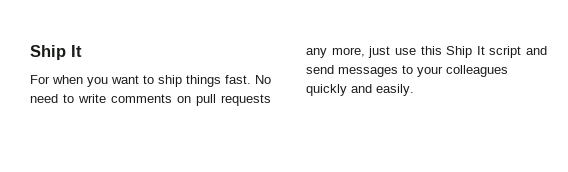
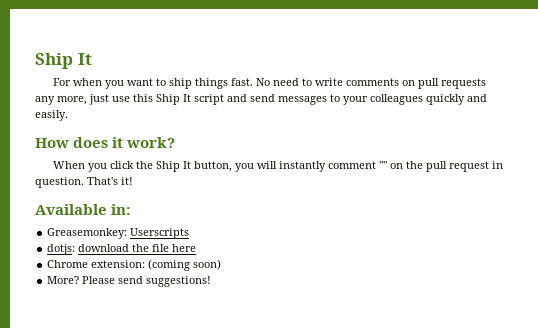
(414, 90) none -> [35,137,176,148] [53,161,504,172] [35,177,133,188] [35,204,132,215] [47,228,190,239] [47,244,197,255] [47,259,222,271] [47,276,212,287] // How does it work? // When you click the Ship It button, you will instantly comment "" on the pull request in question. That's it! // Available in: // Greasemonkey: Userscripts // dotjs: download the file here // Chrome extension: (coming soon) // More? Please send suggestions!

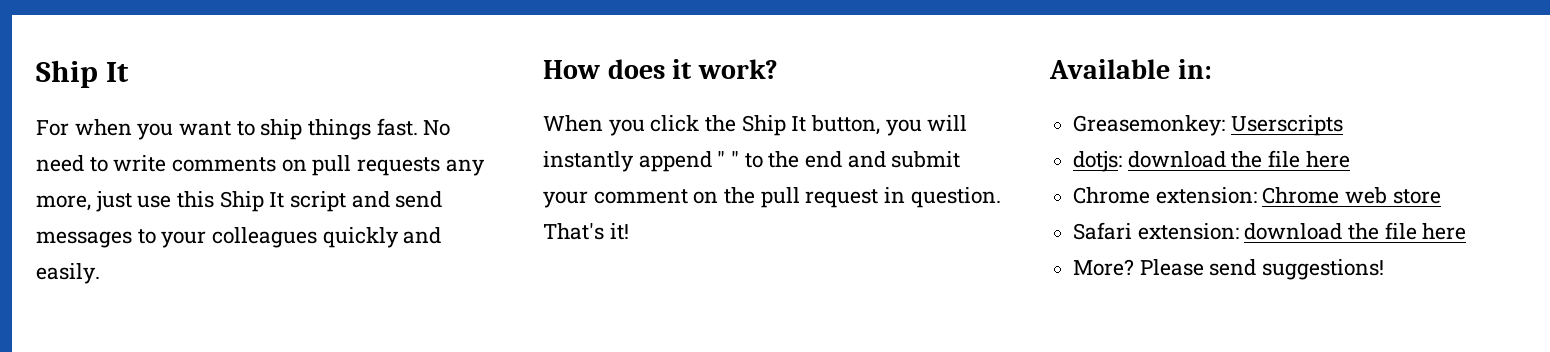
[328,161,388,169] comment "" -> [638,151,961,172] [543,189,688,208] append " " to the end and submit your comment
[148,259,222,271] (coming soon) -> [1262,187,1441,204] [1073,222,1467,240] Chrome web store // Safari extension: download the file here

